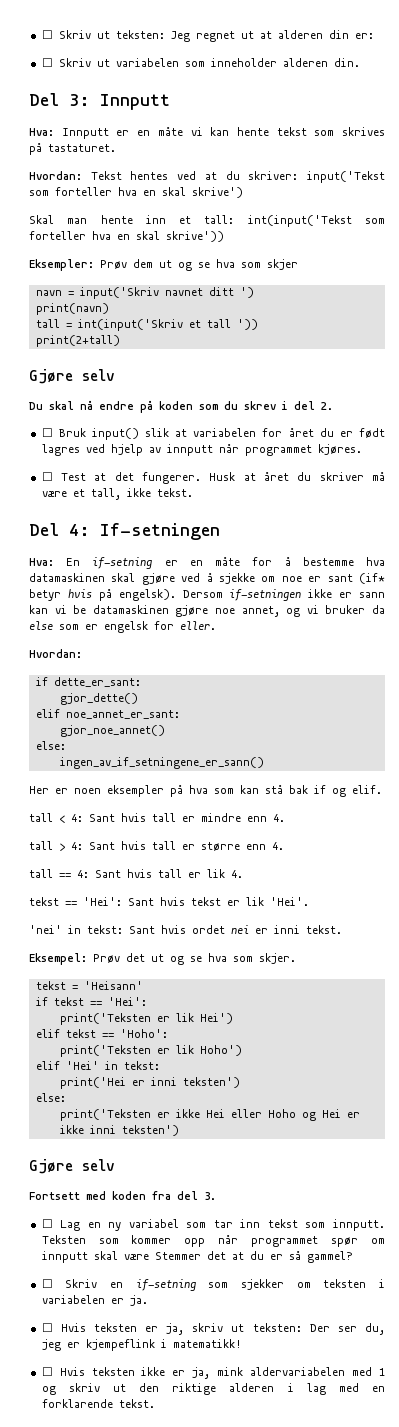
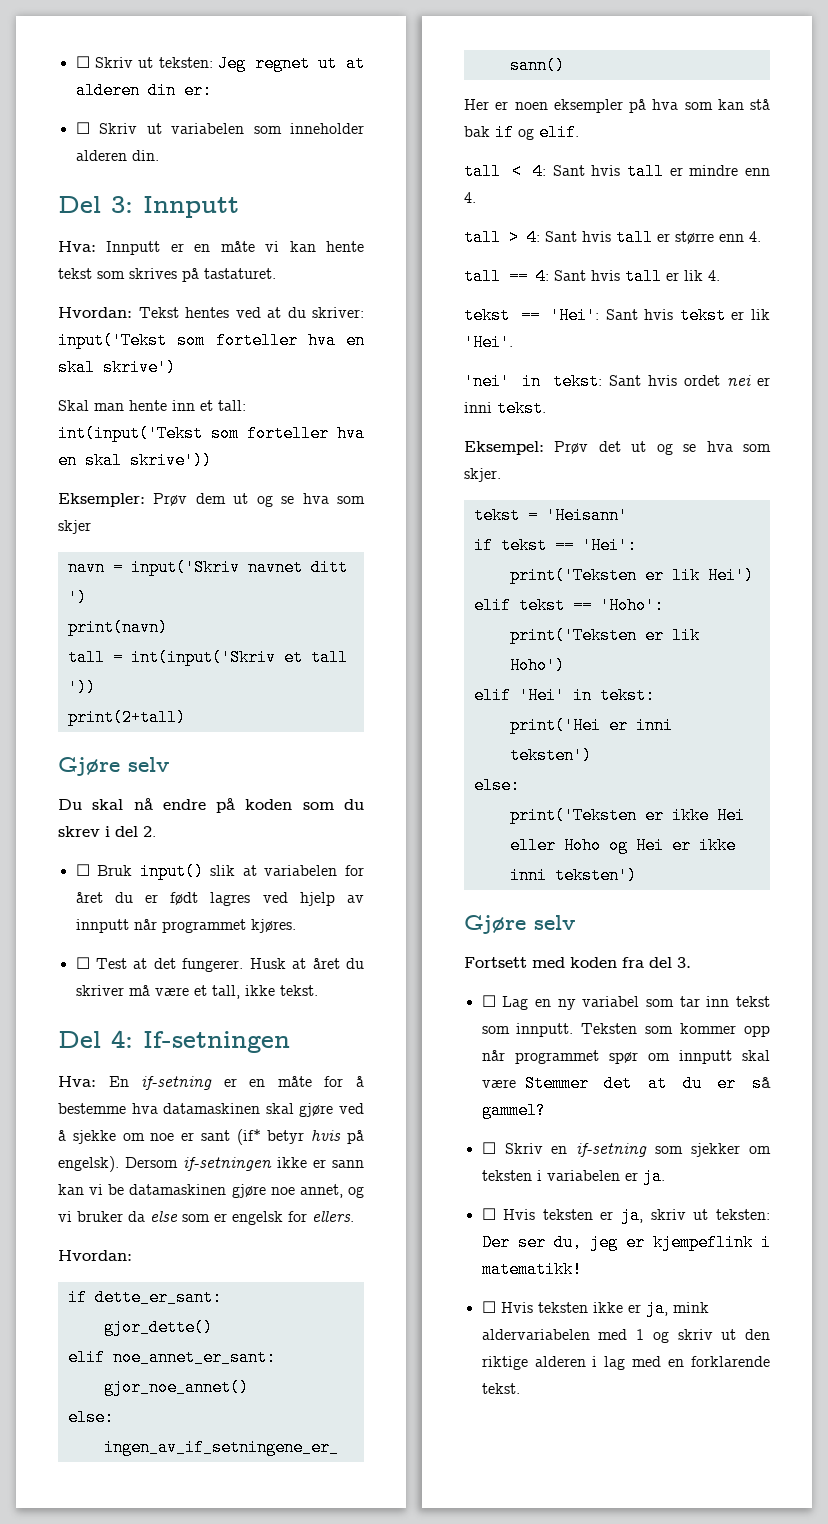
[180,621,216,630] eller. -> [312,1211,354,1222] ellers.

